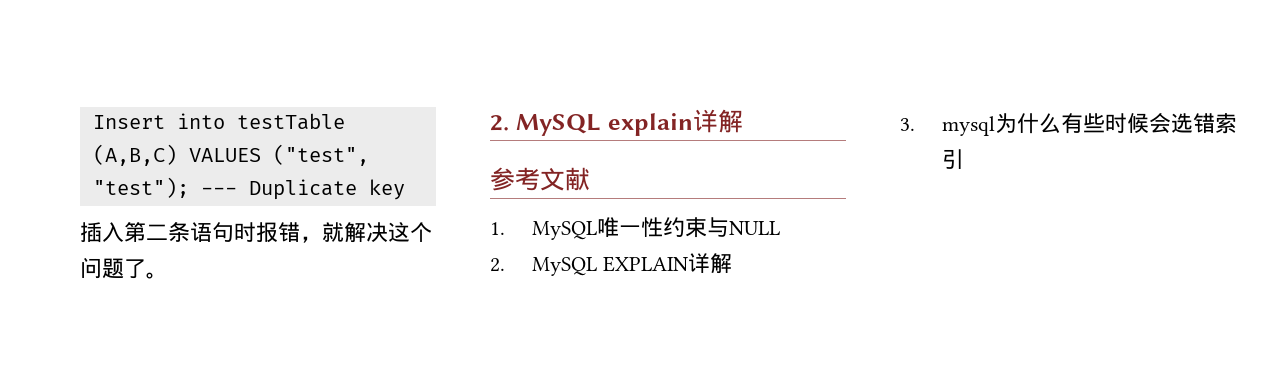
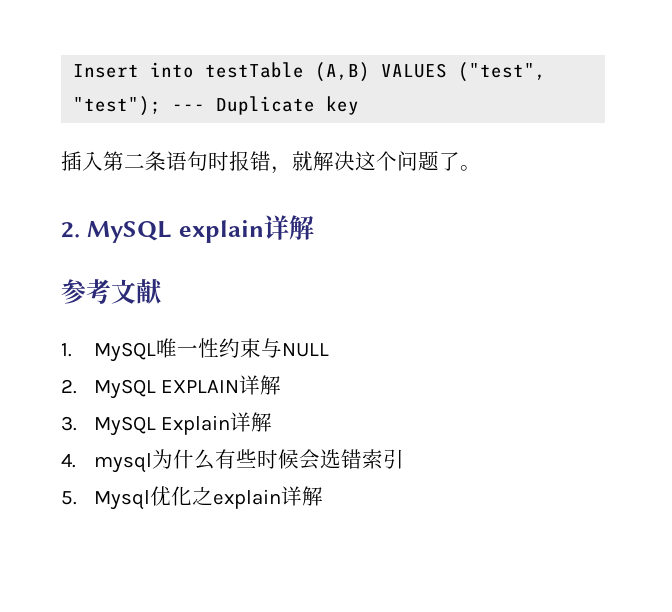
[92,144,177,166] (A,B,C) -> [315,62,371,82] (A,B)
(915, 124) none -> [93,412,273,436] [61,453,76,468] MySQL Explain详解 // 4.
(964, 159) none -> [61,486,323,510] // 5. Mysql优化之explain详解

